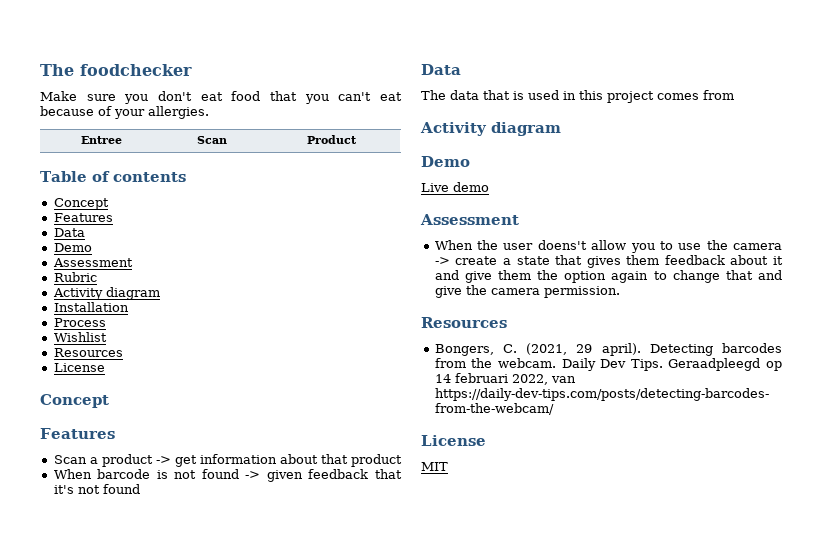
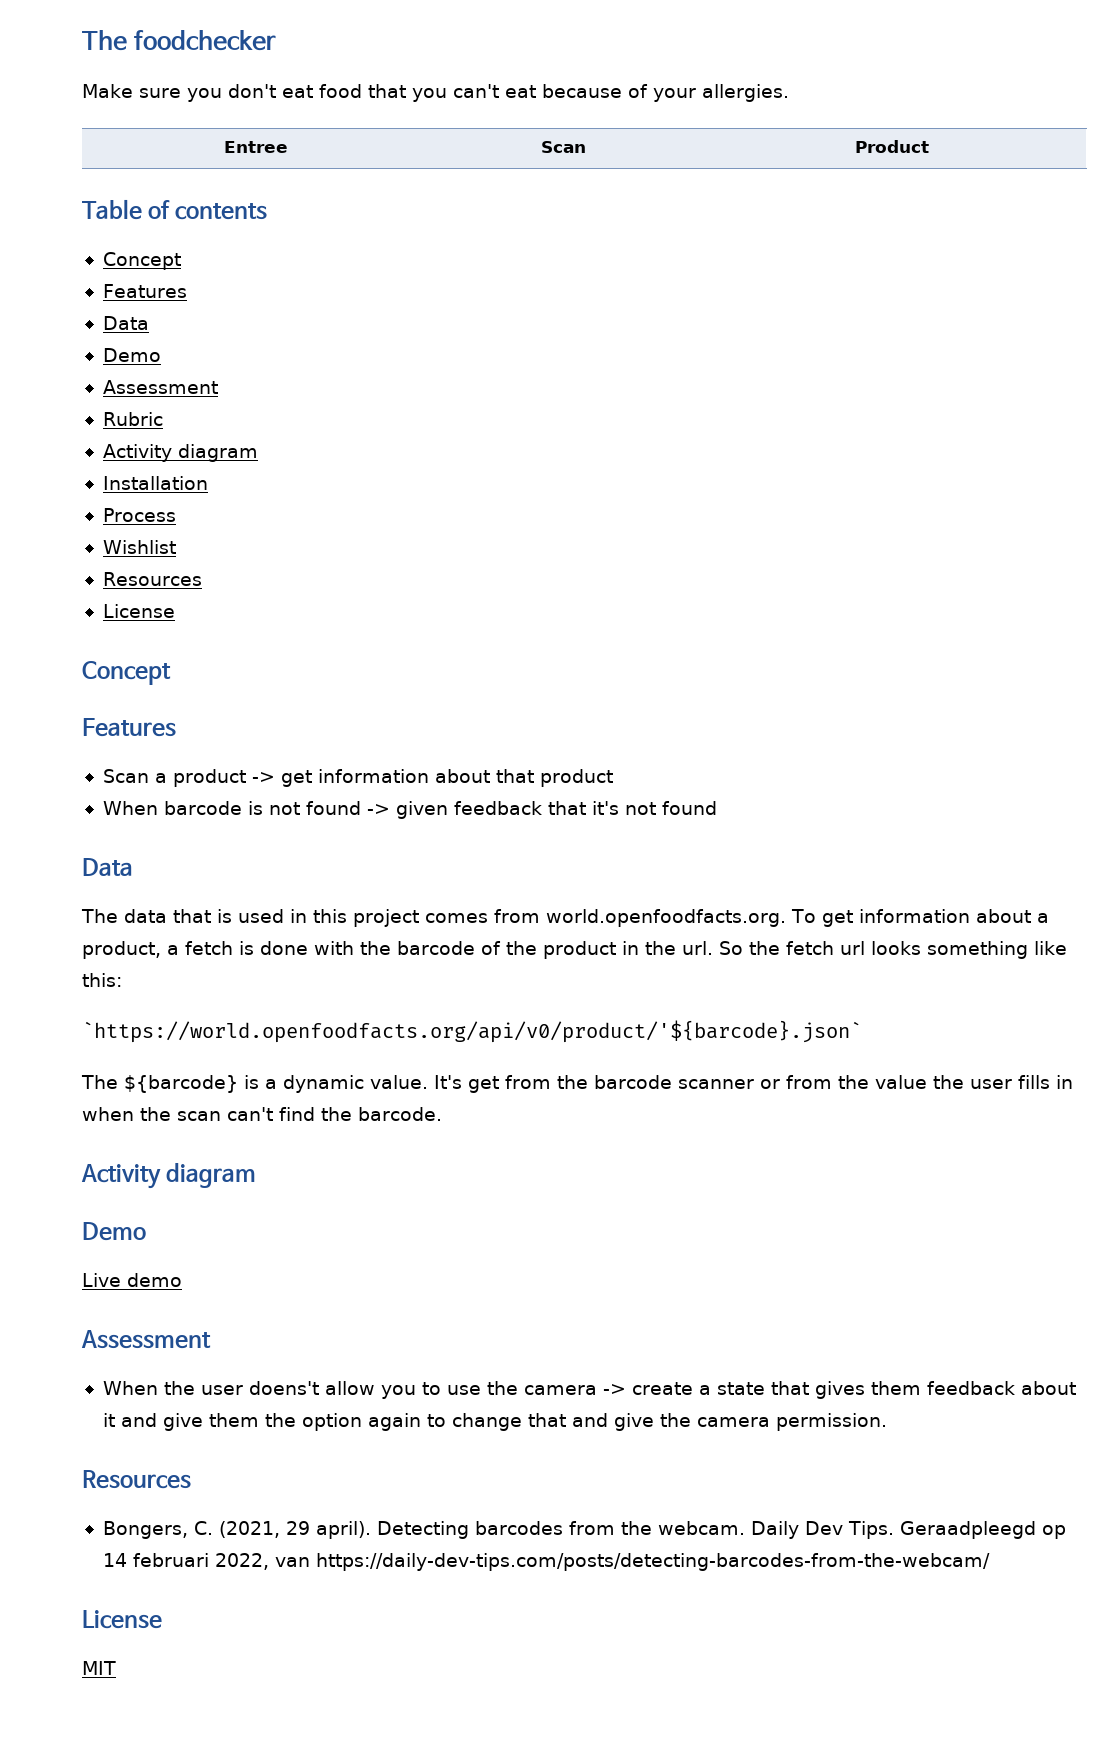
(734, 95) none -> [546,909,1049,927] [82,941,1067,959] [82,973,122,987] [82,1020,862,1043] [81,1075,1073,1093] [82,1107,442,1121] world.openfoodfacts.org. To get information about a product, a fetch is done with the barcode of the product in the url. So the fetch url looks something like this: // `https://world.openfoodfacts.org/api/v0/product/'${barcode}.json` // The ${barcode} is a dynamic value. It's get from the barcode scanner or from the value the user fills in when the scan can't find the barcode.

